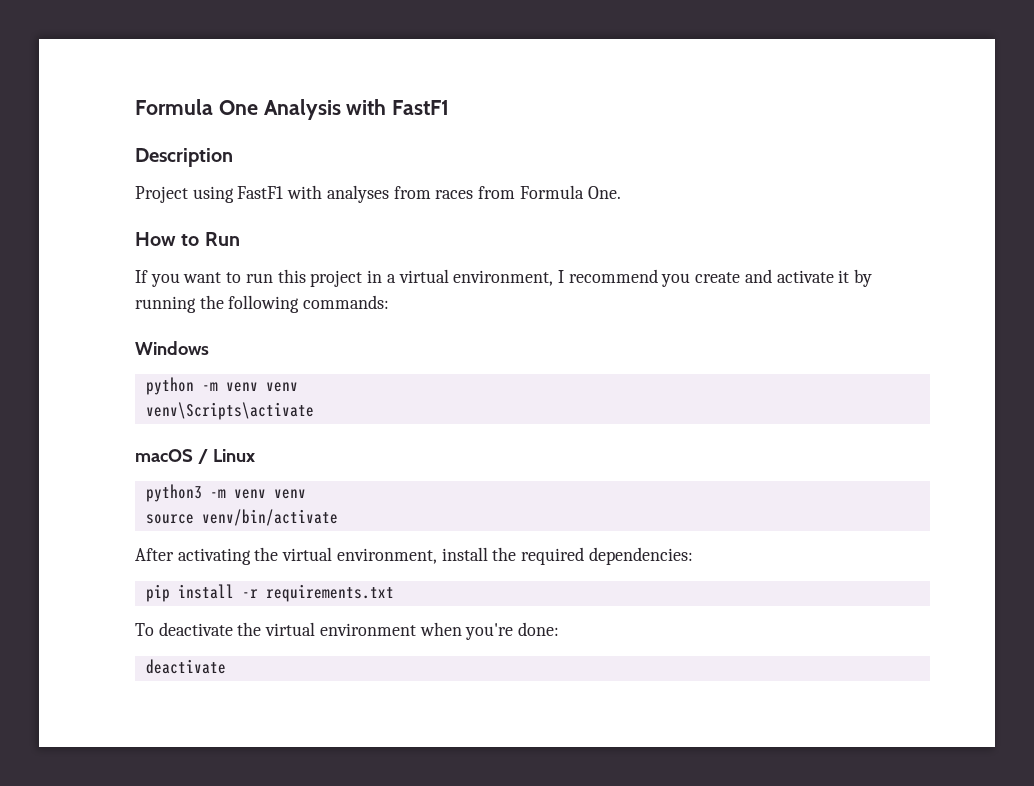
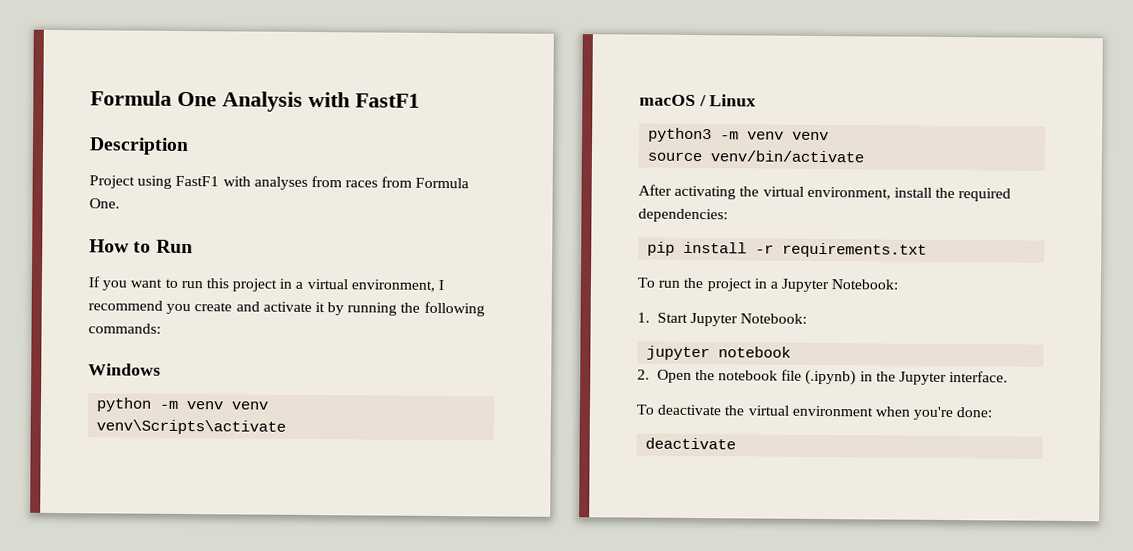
(394, 593) none -> [637,277,899,293] [637,312,808,327] [646,345,792,361] [637,369,1009,386] // To run the project in a Jupyter Notebook: // 1. Start Jupyter Notebook: // jupyter notebook // 2. Open the notebook file (.ipynb) in the Jupyter interface.

